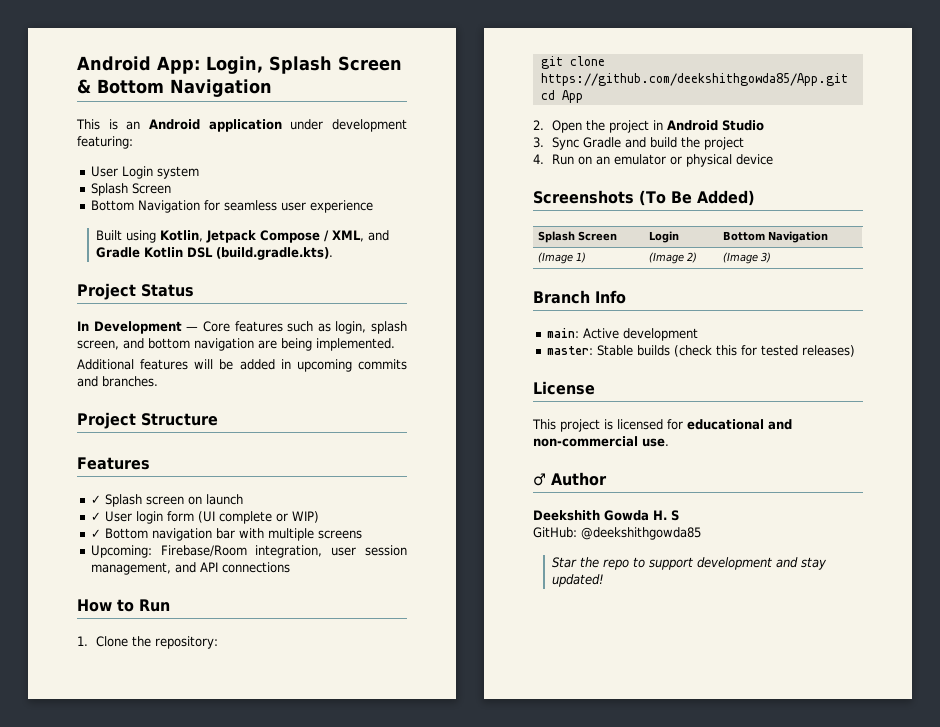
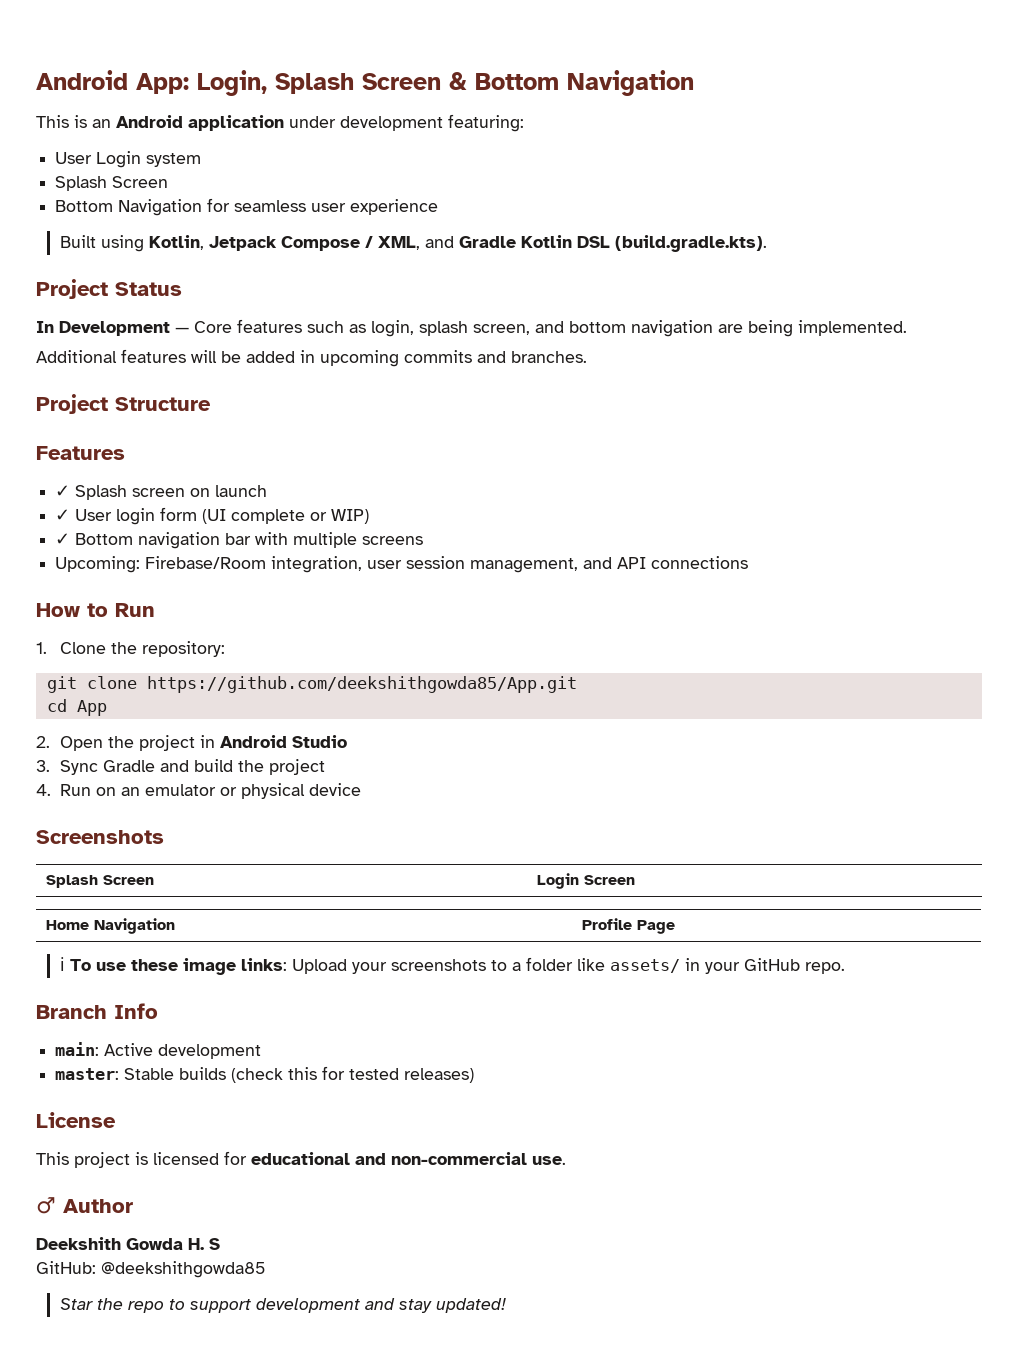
[639,190,755,206] (To Be Added) -> (164, 837) none
[723,231,829,243] [538,252,587,264] [649,252,698,264] [723,252,772,264] | Bottom Navigation // (Image 1) | (Image 2) | (Image 3) -> [584,875,636,885] [46,918,176,934] [582,918,676,934] [59,957,845,975] Screen // Home Navigation | Profile Page // ℹ To use these image links: Upload your screenshots to a folder like assets/ in your GitHub repo.

